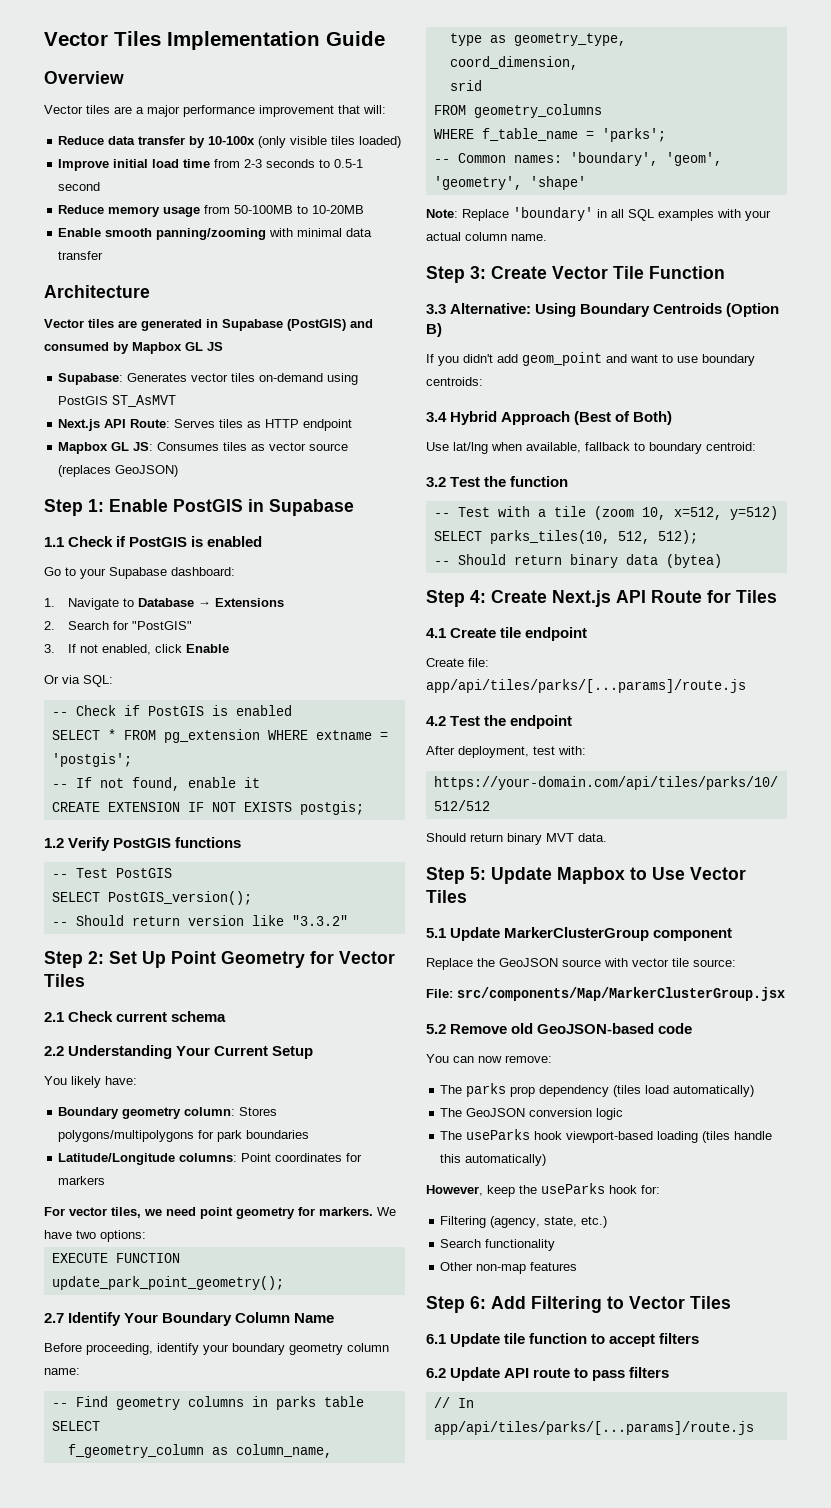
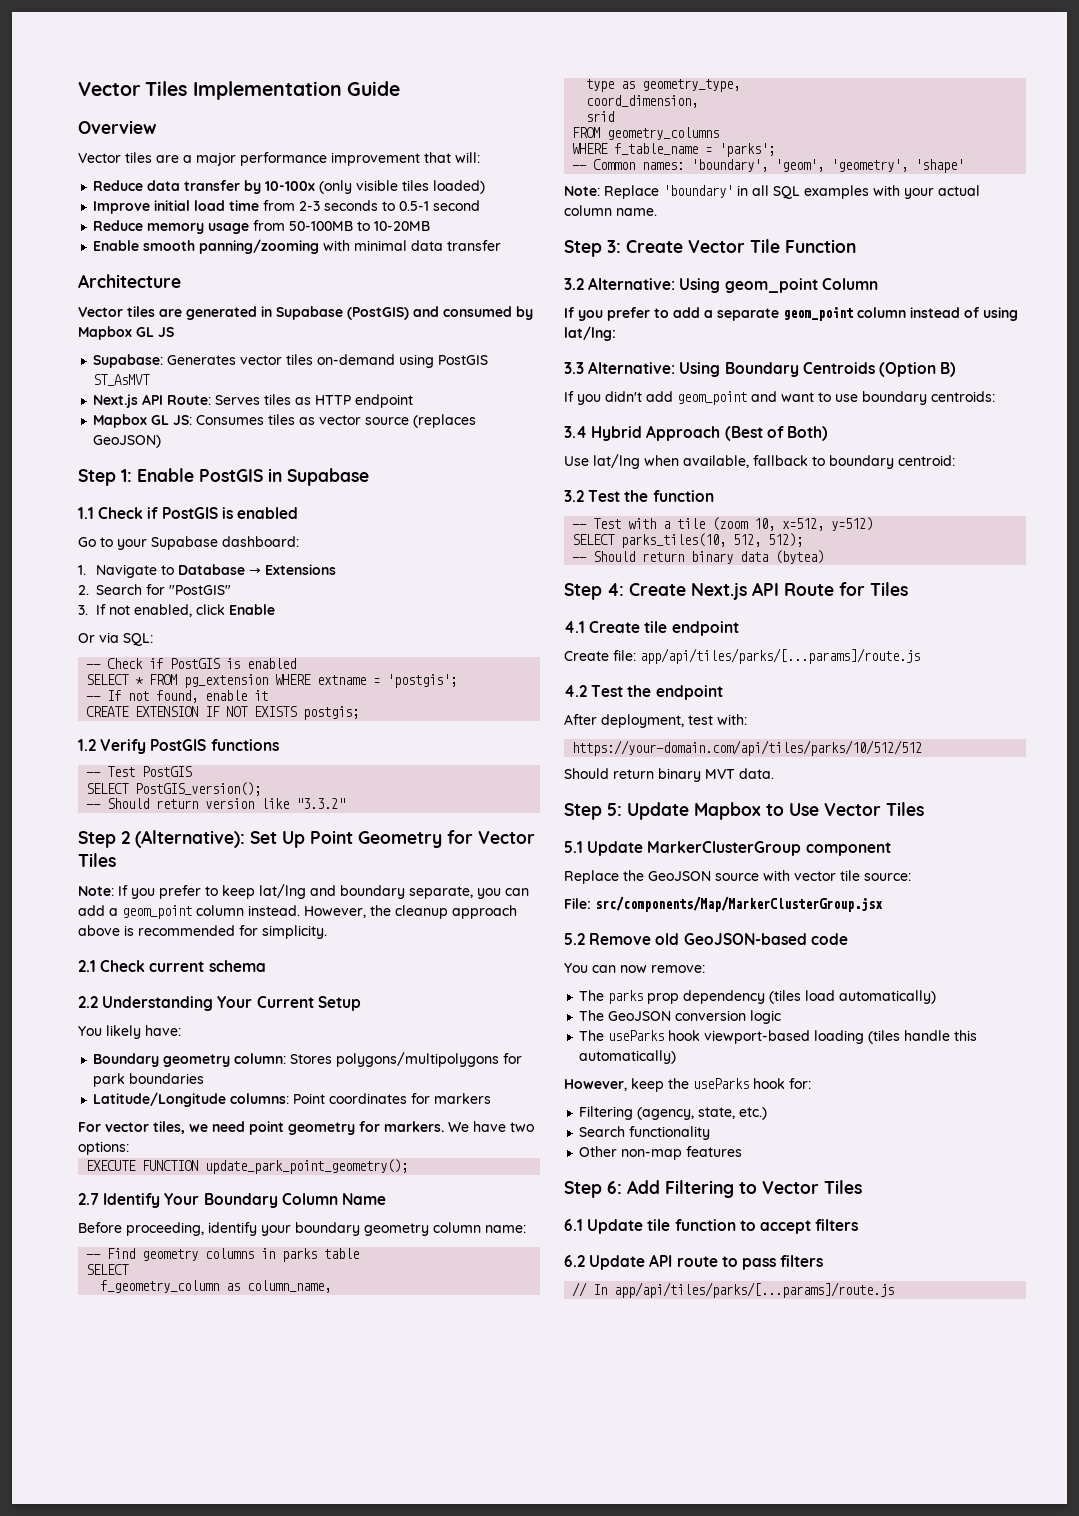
[88,951,104,964] 2: -> [121,830,245,848] 2 (Alternative):
(85, 980) none -> [78,884,529,899] [78,905,517,919] [78,925,327,939] // Note: If you prefer to keep lat/lng and boundary separate, you can add a geom_point column instead. However, the cleanup approach above is recommended for simplicity.
(725, 272) none -> [564,277,878,293] [564,307,1018,321] [564,326,616,341] // 3.2 Alternative: Using geom_point Column // If you prefer to add a separate geom_point column instead of using lat/lng:

